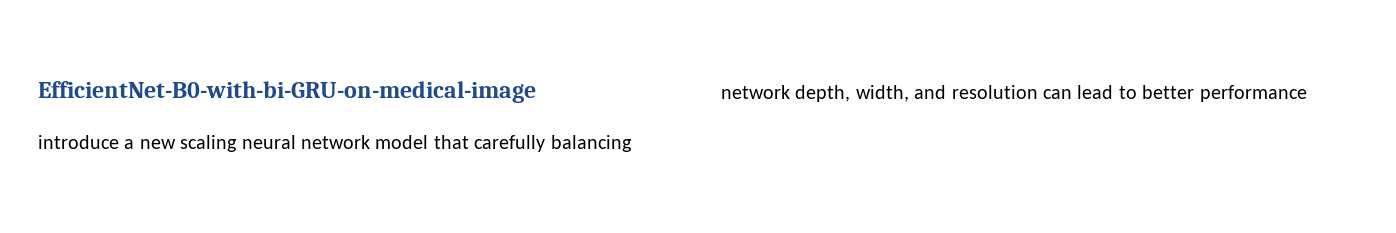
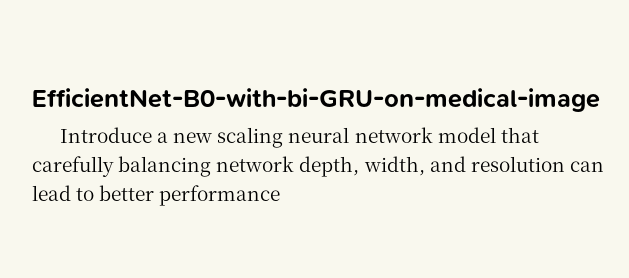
[38,135,119,149] introduce -> [59,127,152,143] Introduce

